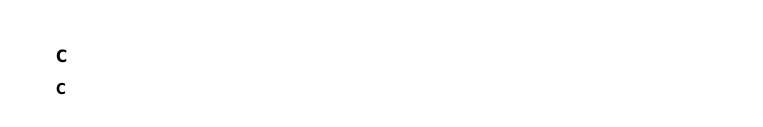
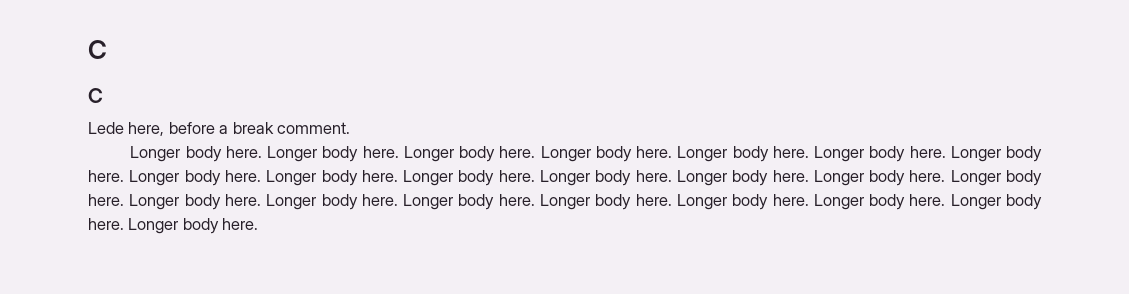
(66, 88) none -> [88,122,351,136] [130,146,1042,162] [88,170,1042,186] [88,194,1042,210] [88,218,259,234] // Lede here, before a break comment. // Longer body here. Longer body here. Longer body here. Longer body here. Longer body here. Longer body here. Longer body here. Longer body here. Longer body here. Longer body here. Longer body here. Longer body here. Longer body here. Longer body here. Longer body here. Longer body here. Longer body here. Longer body here. Longer body here. Longer body here. Longer body here. Longer body here.

